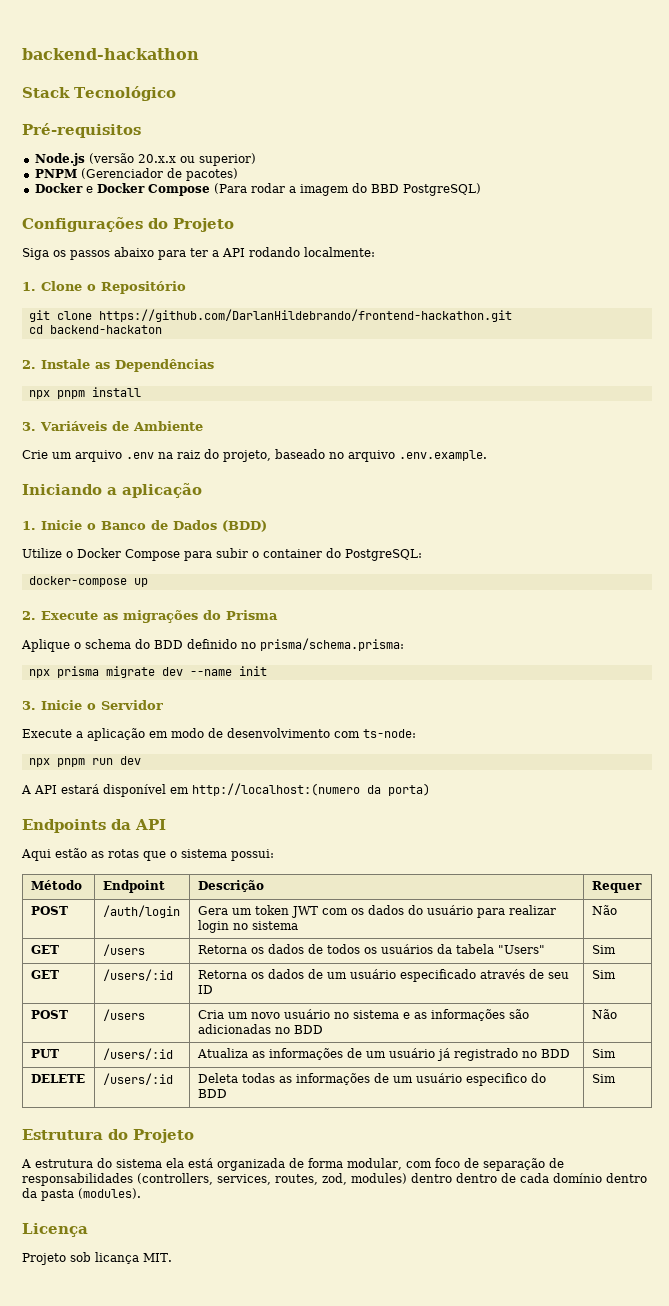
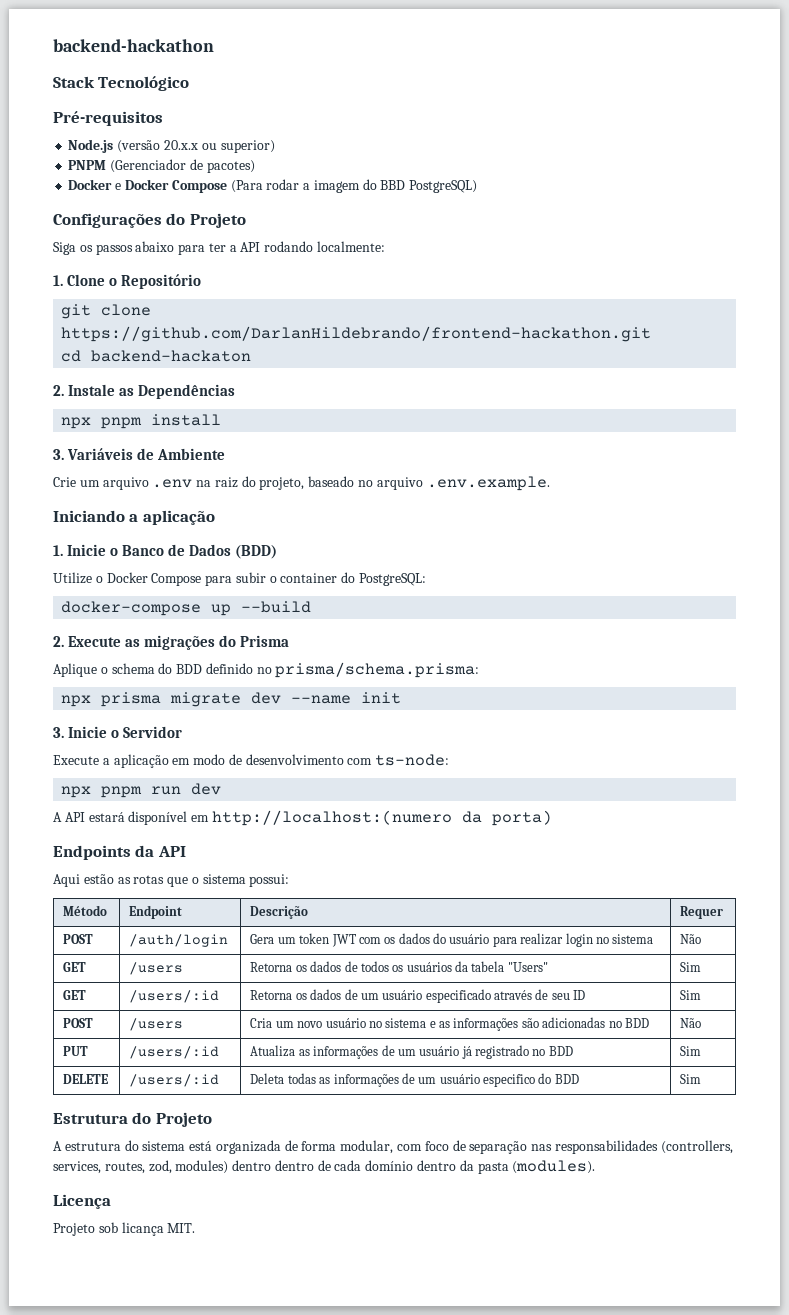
(148, 582) none -> [241,601,312,613] --build
[166,1158,184,1168] ela -> (186, 1146) none
[548,1158,564,1168] de -> [531,1144,553,1151] nas

